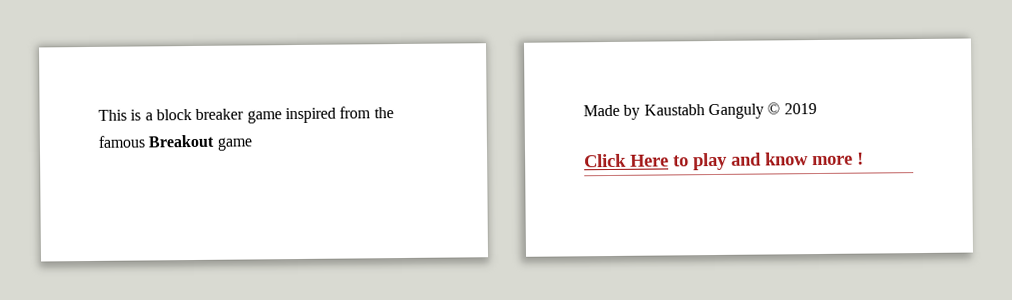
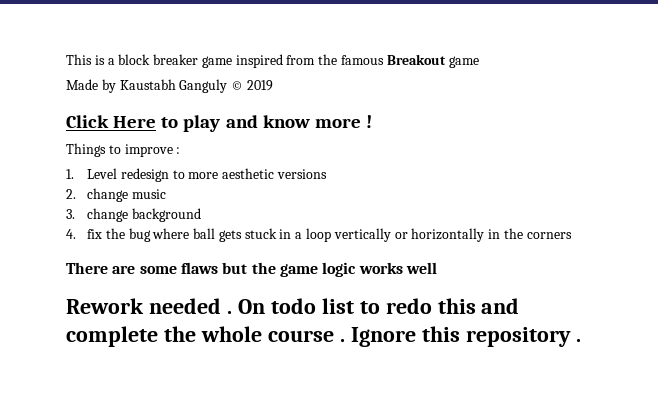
(864, 158) none -> [66,143,181,157] [66,168,327,182] [66,188,166,202] [66,208,201,222] [66,228,572,242] [66,262,437,277] [66,298,520,314] [66,326,581,347] // Things to improve : // 1. Level redesign to more aesthetic versions // 2. change music // 3. change background // 4. fix the bug where ball gets stuck in a loop vertically or horizontally in the corners // There are some flaws but the game logic works well // Rework needed . On todo list to redo this and complete the whole course . Ignore this repository .

